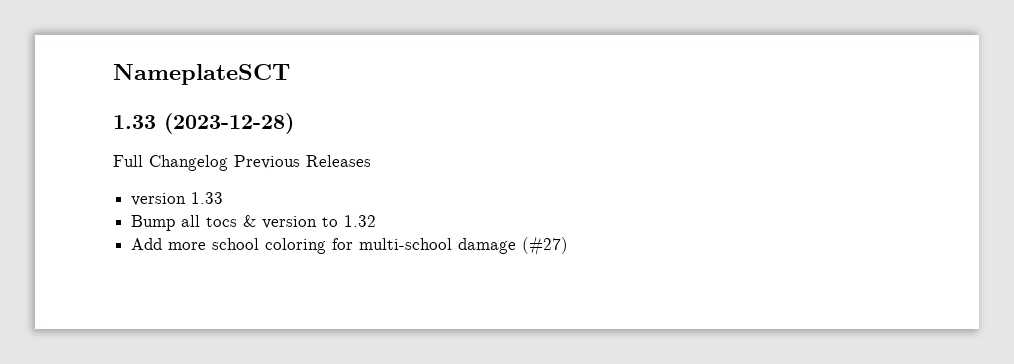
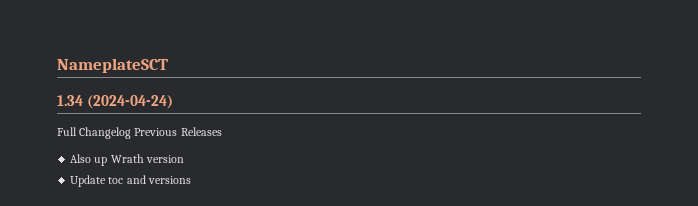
[113,113,294,134] 1.33 (2023-12-28) -> [57,95,174,109] 1.34 (2024-04-24)
[131,192,224,206] [131,215,377,231] [131,236,569,256] version 1.33 // Bump all tocs & version to 1.32 // Add more school coloring for multi-school damage (#27) -> [70,154,184,166] [70,175,191,187] Also up Wrath version // Update toc and versions

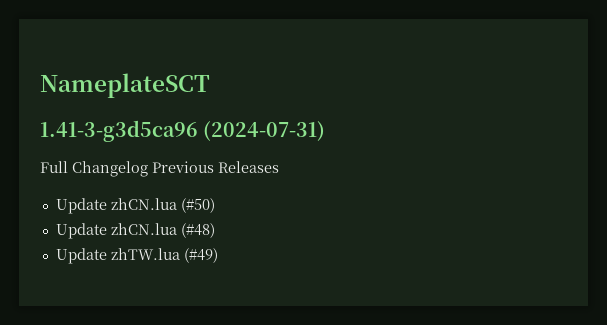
[57,95,174,109] 1.34 (2024-04-24) -> [40,120,326,142] 1.41-3-g3d5ca96 (2024-07-31)
[70,154,184,166] [70,175,191,187] Also up Wrath version // Update toc and versions -> [55,198,215,214] [55,223,215,239] [55,248,218,264] Update zhCN.lua (#50) // Update zhCN.lua (#48) // Update zhTW.lua (#49)

